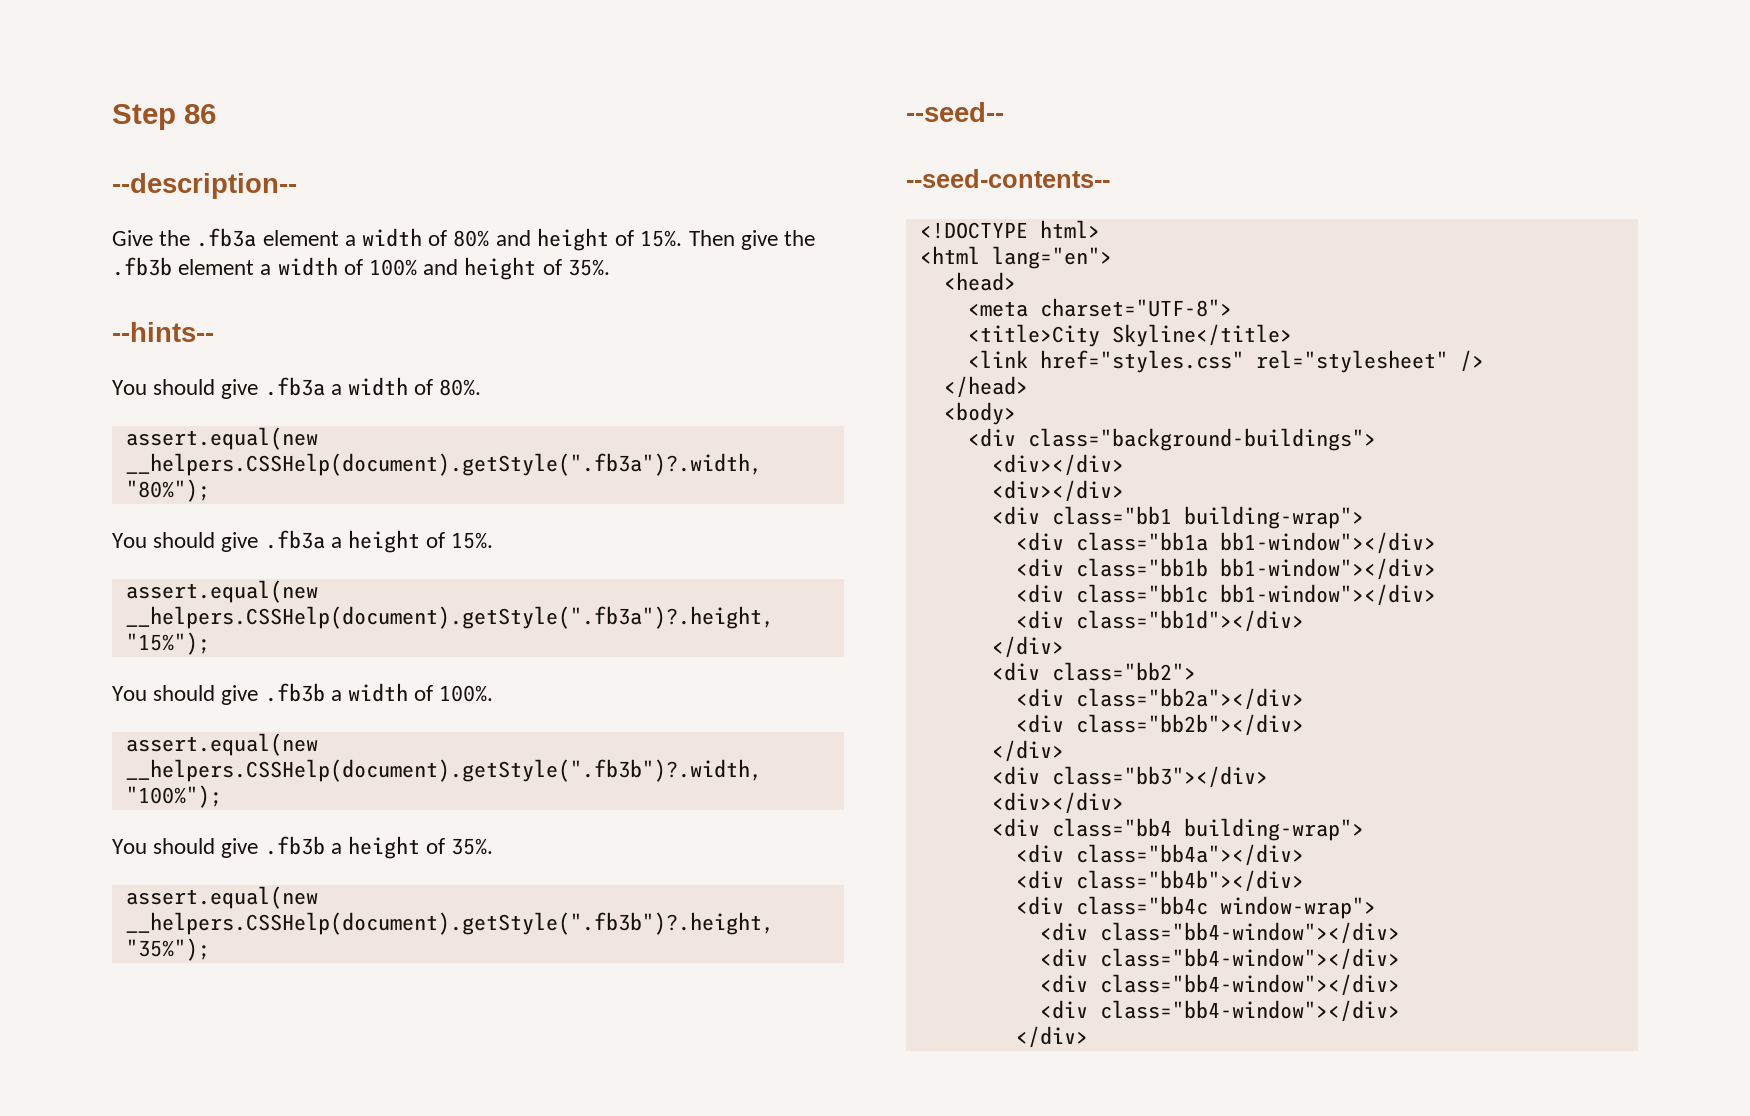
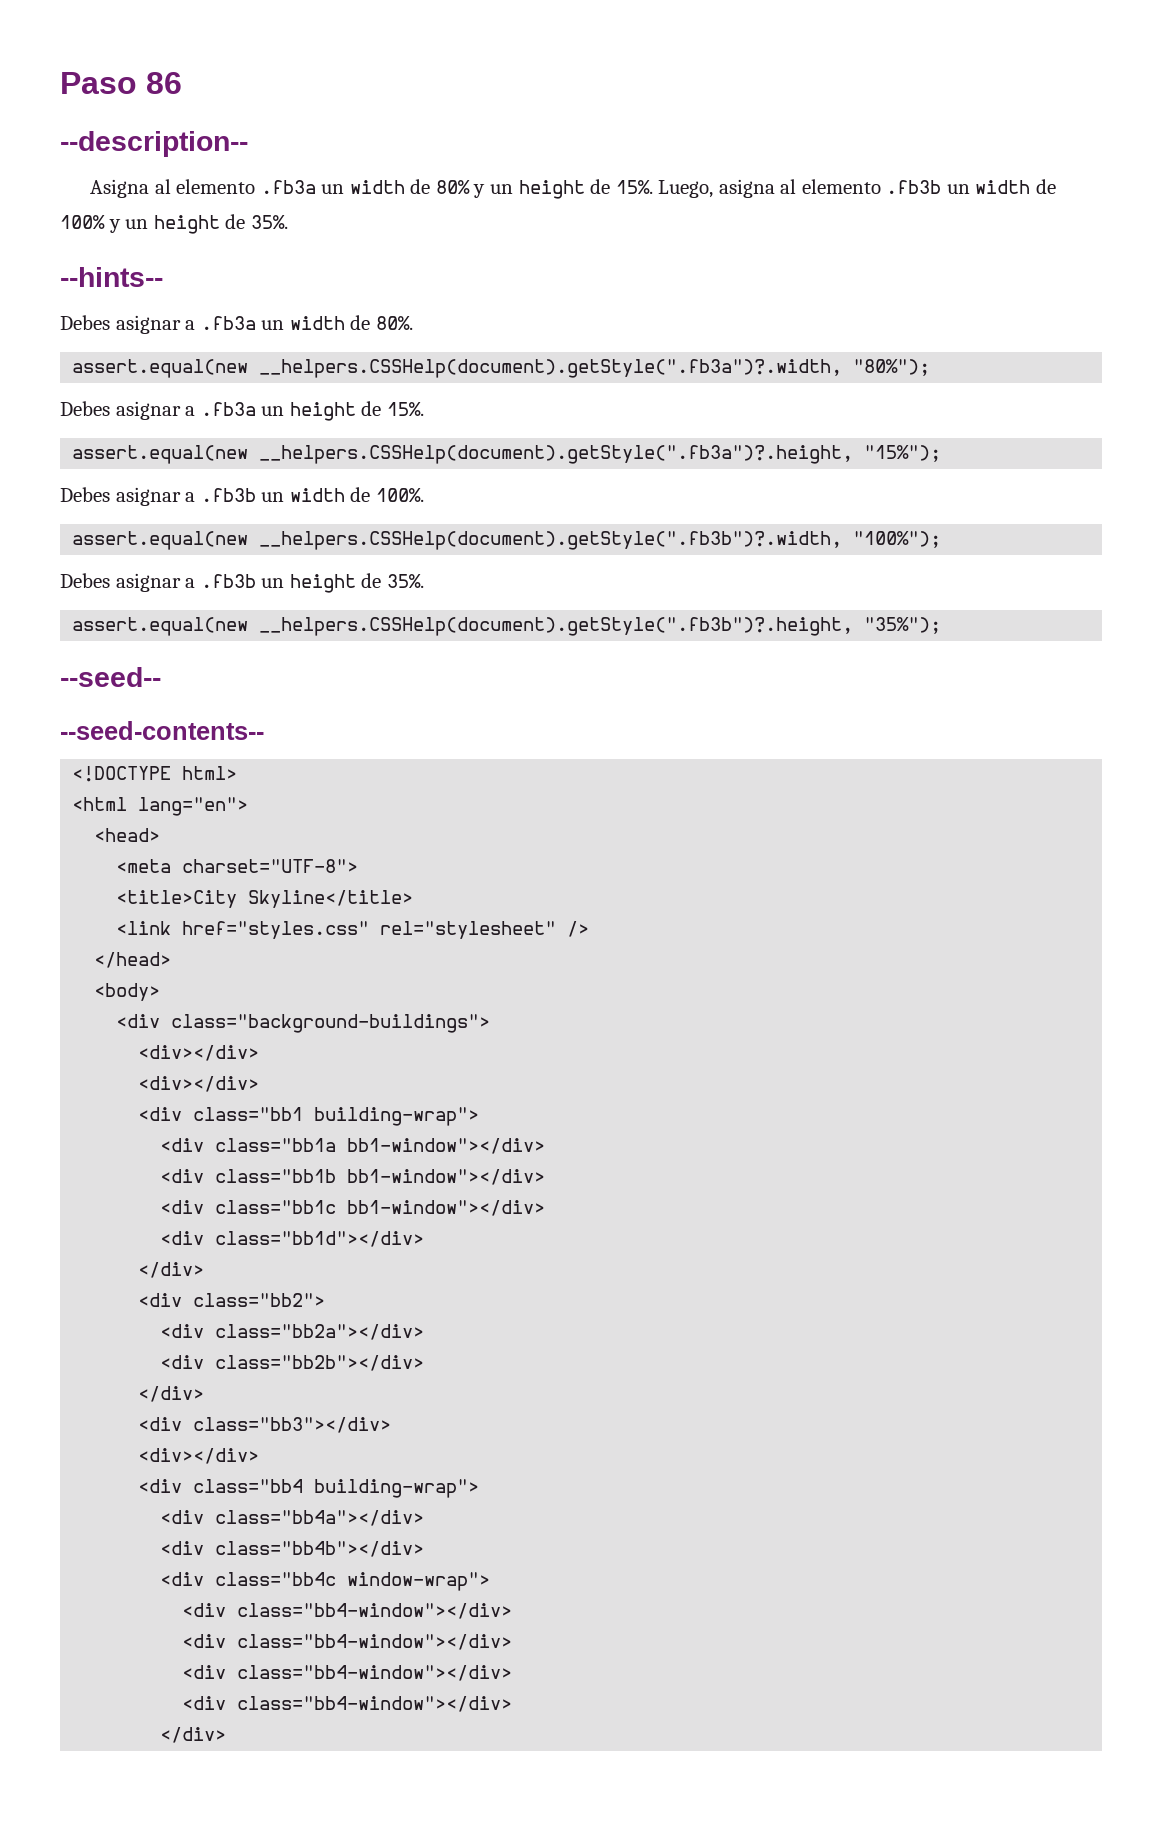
[112,104,176,130] Step -> [60,72,137,94] Paso
[112,228,815,251] [112,257,610,280] [112,322,214,342] [112,377,482,399] [125,427,318,450] [125,453,762,476] [125,479,210,502] [112,530,494,553] [125,580,318,603] [125,606,774,629] [125,632,210,655] [112,683,494,705] [125,733,318,756] [125,759,762,782] [125,785,222,808] [112,836,446,859] Give the .fb3a element a width of 80% and height of 15%. Then give the .fb3b element a width of 100% and height of 35%. // --hints-- // You should give .fb3a a width of 80%. // assert.equal(new __helpers.CSSHelp(document).getStyle(".fb3a")?.width, "80%"); // You should give .fb3a a height of 15%. // assert.equal(new __helpers.CSSHelp(document).getStyle(".fb3a")?.height, "15%"); // You should give .fb3b a width of 100%. // assert.equal(new __helpers.CSSHelp(document).getStyle(".fb3b")?.width, "100%"); // You should give .fb3b a height of -> [90,179,1056,199] [60,214,288,234] [60,267,163,287] [60,315,413,334] [72,359,931,378] [60,401,424,421] [72,445,942,464] [60,487,424,506] [72,531,942,550] [60,573,382,593] Asigna al elemento .fb3a un width de 80% y un height de 15%. Luego, asigna al elemento .fb3b un width de 100% y un height de 35%. // --hints-- // Debes asignar a .fb3a un width de 80%. // assert.equal(new __helpers.CSSHelp(document).getStyle(".fb3a")?.width, "80%"); // Debes asignar a .fb3a un height de 15%. // assert.equal(new __helpers.CSSHelp(document).getStyle(".fb3a")?.height, "15%"); // Debes asignar a .fb3b un width de 100%. // assert.equal(new __helpers.CSSHelp(document).getStyle(".fb3b")?.width, "100%"); // Debes asignar a .fb3b un height de

